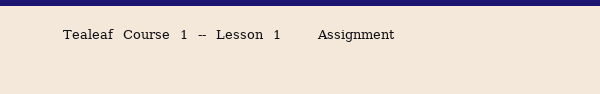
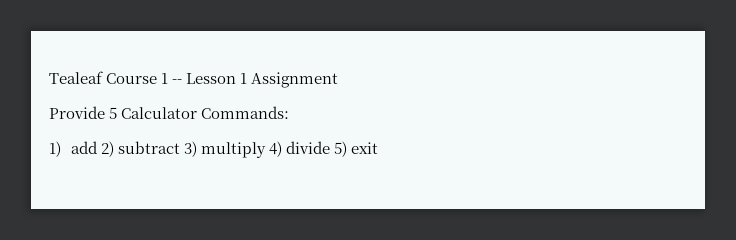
(395, 36) none -> [49,106,290,119] [49,141,379,158] // Provide 5 Calculator Commands: // 1) add 2) subtract 3) multiply 4) divide 5) exit

